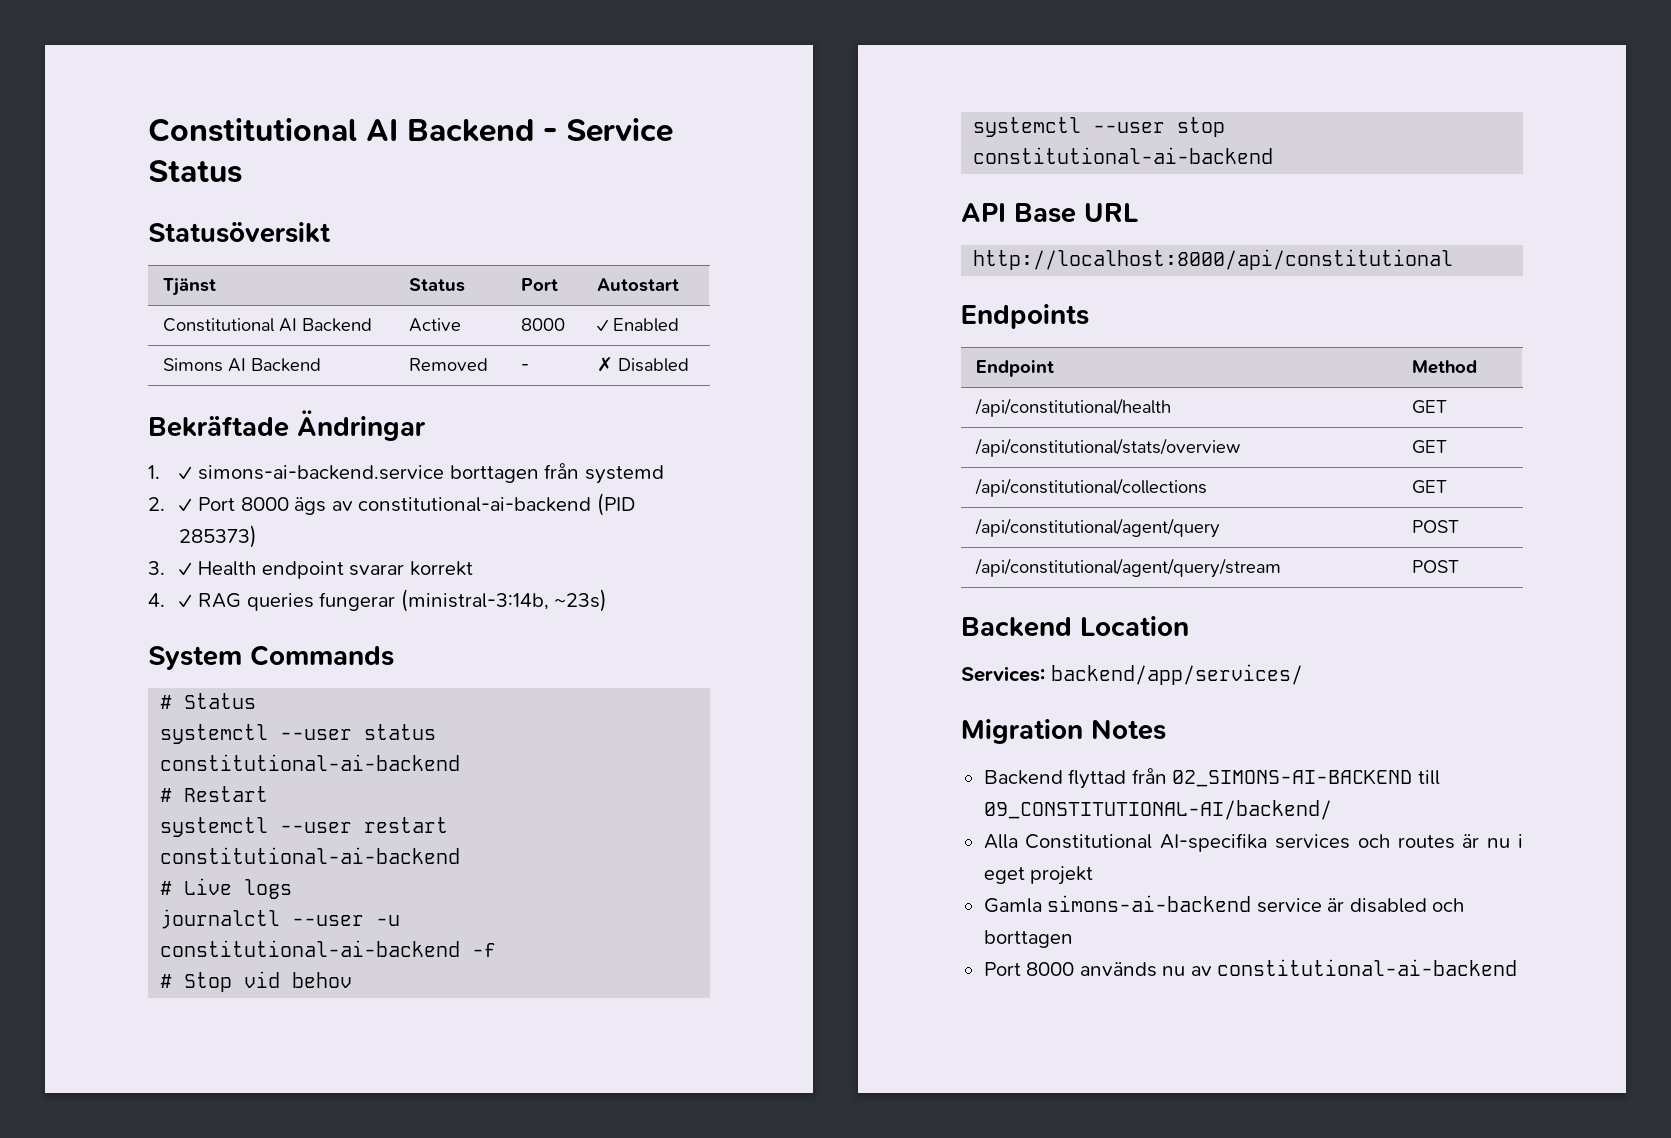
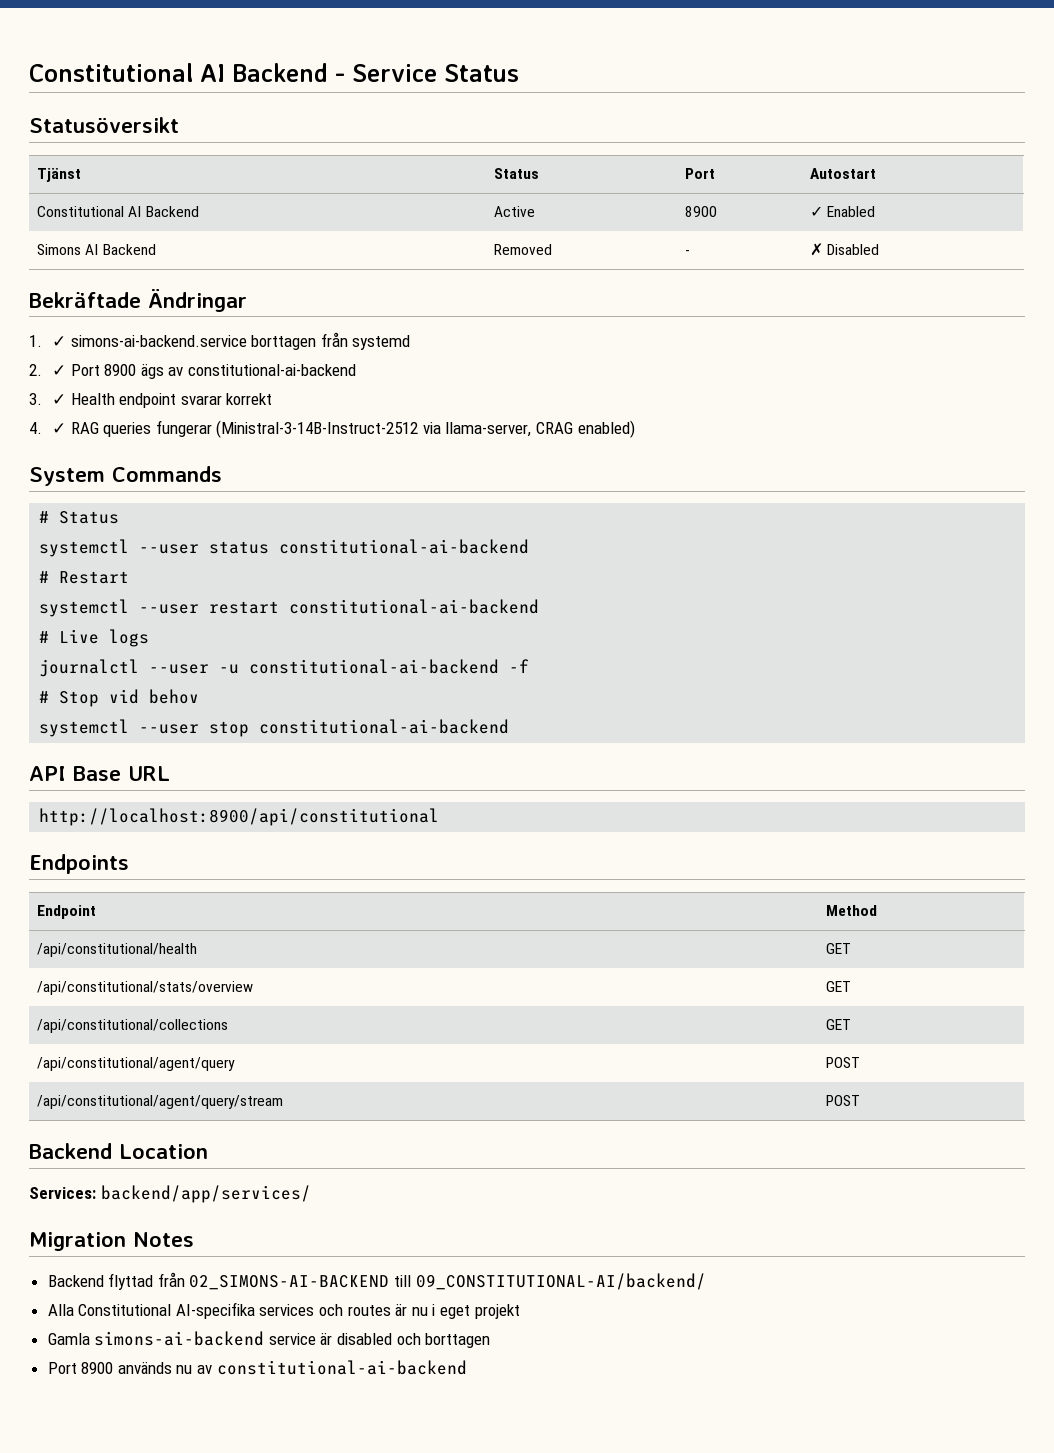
[520,318,565,331] 8000 -> [685,206,718,217] 8900
[240,497,289,511] 8000 -> [104,364,137,376] 8900
[596,493,635,516] [179,525,258,548] (PID 285373) -> (356, 370) none
[400,589,608,612] (ministral-3:14b, ~23s) -> [216,420,635,438] (Ministral-3-14B-Instruct-2512 via llama-server, CRAG enabled)
[973,249,1454,270] http://localhost:8000/api/constitutional -> [39,808,440,826] http://localhost:8900/api/constitutional
[1026,962,1075,976] 8000 -> [81,1362,114,1374] 8900

